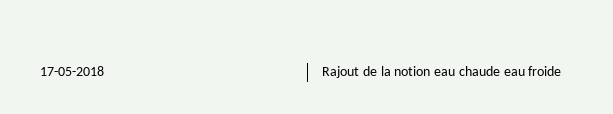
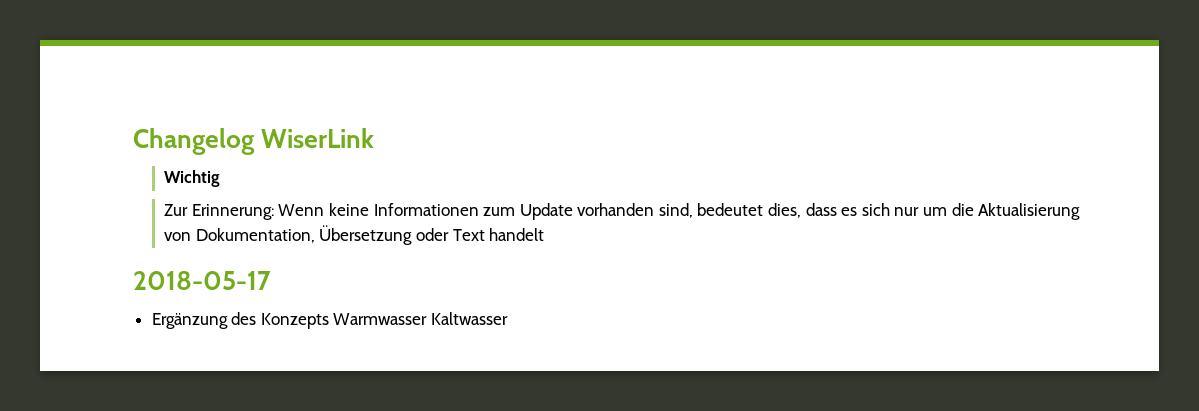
[40,66,104,76] [322,66,562,78] 17-05-2018 // Rajout de la notion eau chaude eau froide -> [133,128,375,155] [164,170,221,187] [164,203,1081,220] [164,225,545,245] [133,271,271,290] [151,312,509,329] Changelog WiserLink // Wichtig // Zur Erinnerung: Wenn keine Informationen zum Update vorhanden sind, bedeutet dies, dass es sich nur um die Aktualisierung von Dokumentation, Übersetzung oder Text handelt // 2018-05-17 // Ergänzung des Konzepts Warmwasser Kaltwasser

